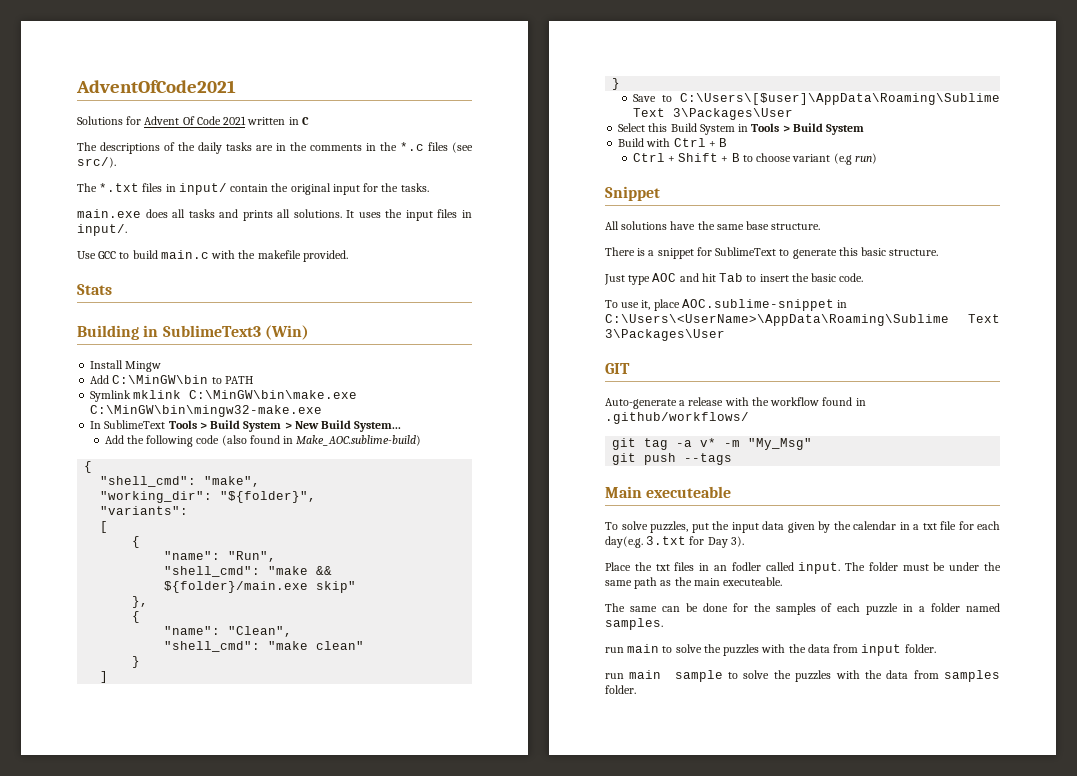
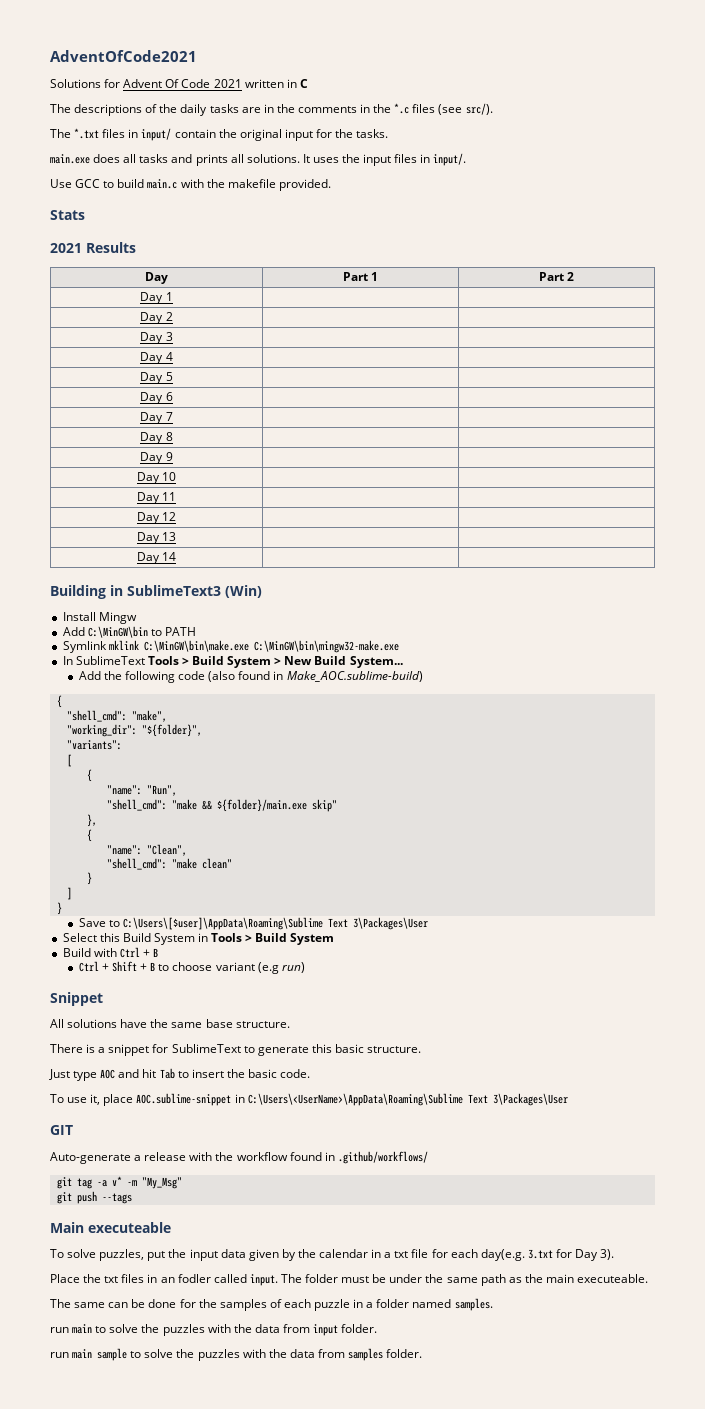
(112, 289) none -> [50,242,136,253] [145,272,168,284] [342,272,379,281] [538,272,575,281] [140,292,173,304] [140,312,173,324] [140,332,173,344] [140,352,173,364] [140,372,173,384] [140,392,173,404] [140,412,173,424] [140,432,173,444] [140,452,173,464] [136,472,177,484] [136,492,177,504] [136,512,177,524] [136,532,177,544] [136,552,177,564] // 2021 Results // Day | Part 1 | Part 2 // Day 1 | | // Day 2 | | // Day 3 | | // Day 4 | | // Day 5 | | // Day 6 | | // Day 7 | | // Day 8 | | // Day 9 | | // Day 10 | | // Day 11 | | // Day 12 | | // Day 13 | | // Day 14 | |

